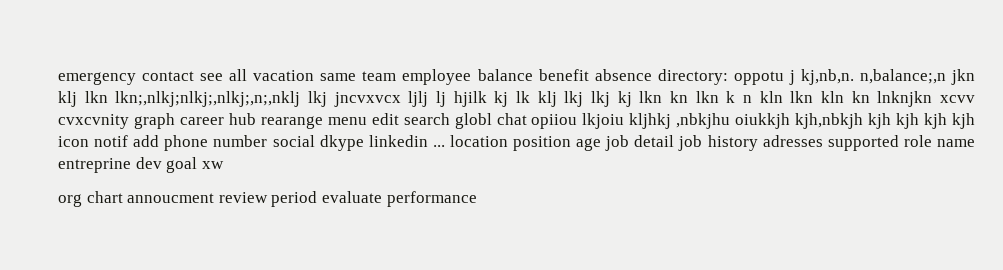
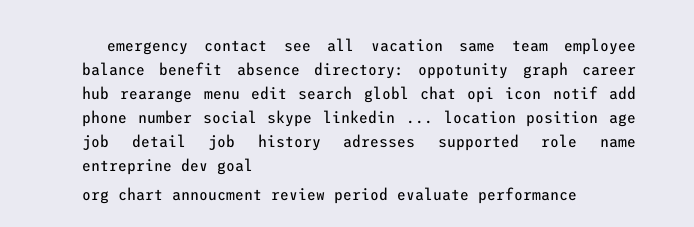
[733,69,975,85] [58,91,975,107] [58,114,129,129] oppotu j kj,nb,n. n,balance;,n jkn klj lkn lkn;,nlkj;nlkj;,nlkj;,n;,nklj lkj jncvxvcx ljlj lj hjilk kj lk klj lkj lkj kj lkn kn lkn k n kln lkn kln kn lnknjkn xcvv cvxcvnity -> [418,63,509,79] oppotunity
[531,113,975,129] opiiou lkjoiu kljhkj ,nbkjhu oiukkjh kjh,nbkjh kjh kjh kjh kjh -> [467,87,495,103] opi
[319,135,364,151] dkype -> [267,110,313,127] skype
[201,161,224,169] xw -> (253, 166) none

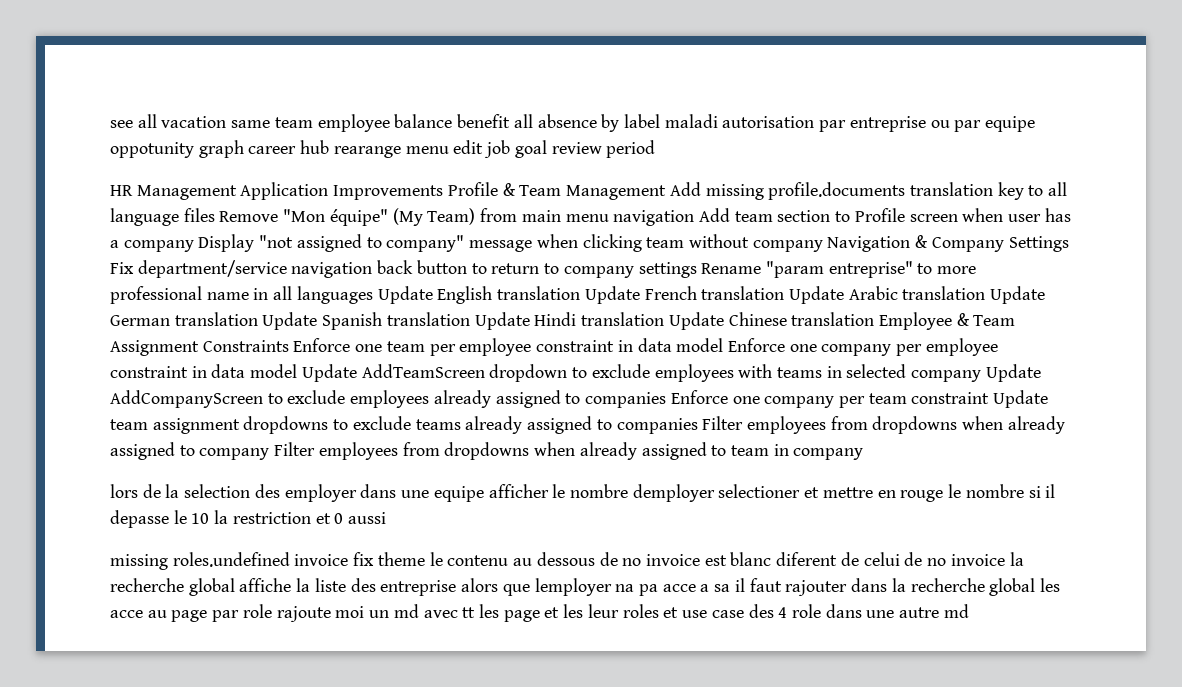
[106,40,268,55] emergency contact -> (110, 124) none
[236,62,404,79] absence directory: -> [513,114,1036,132] all absence by label maladi autorisation par entreprise ou par equipe
[298,86,636,103] [82,110,636,127] [82,134,636,151] [82,158,253,175] [82,187,577,204] search globl chat opi icon notif add phone number social skype linkedin ... location position age job detail job history adresses supported role name entreprine dev goal // org chart annoucment review period evaluate performance -> [484,140,656,158] [110,182,1068,200] [110,208,1071,226] [110,234,1069,252] [110,260,977,278] [110,286,1046,304] [110,312,1016,330] [110,338,998,356] [110,364,1041,382] [110,390,1049,408] [110,416,1065,434] [110,442,864,460] [110,484,1056,502] [110,510,387,528] [110,552,1024,570] [110,578,1060,596] [110,604,969,622] job goal review period // HR Management Application Improvements Profile & Team Management Add missing profile.documents translation key to all language files Remove "Mon équipe" (My Team) from main menu navigation Add team section to Profile screen when user has a company Display "not assigned to company" message when clicking team without company Navigation & Company Settings Fix department/service navigation back button to return to company settings Rename "param entreprise" to more professional name in all languages Update English translation Update French translation Update Arabic translation Update German translation Update Spanish translation Update Hindi translation Update Chinese translation Employee & Team Assignment Constraints Enforce one team per employee constraint in data model Enforce one company per employee constraint in data model Update AddTeamScreen dropdown to exclude employees with teams in selected company Update AddCompanyScreen to exclude employees already assigned to companies Enforce one company per team constraint Update team assignment dropdowns to exclude teams already assigned to companies Filter employees from dropdowns when already assigned to company Filter employees from dropdowns when already assigned to team in company // lors de la selection des employer dans une equipe afficher le nombre demployer selectioner et mettre en rouge le nombre si il depasse le 10 la restriction et 0 aussi // missing roles.undefined invoice fix theme le contenu au dessous de no invoice est blanc diferent de celui de no invoice la recherche global affiche la liste des entreprise alors que lemployer na pa acce a sa il faut rajouter dans la recherche global les acce au page par role rajoute moi un md avec tt les page et les leur roles et use case des 4 role dans une autre md

